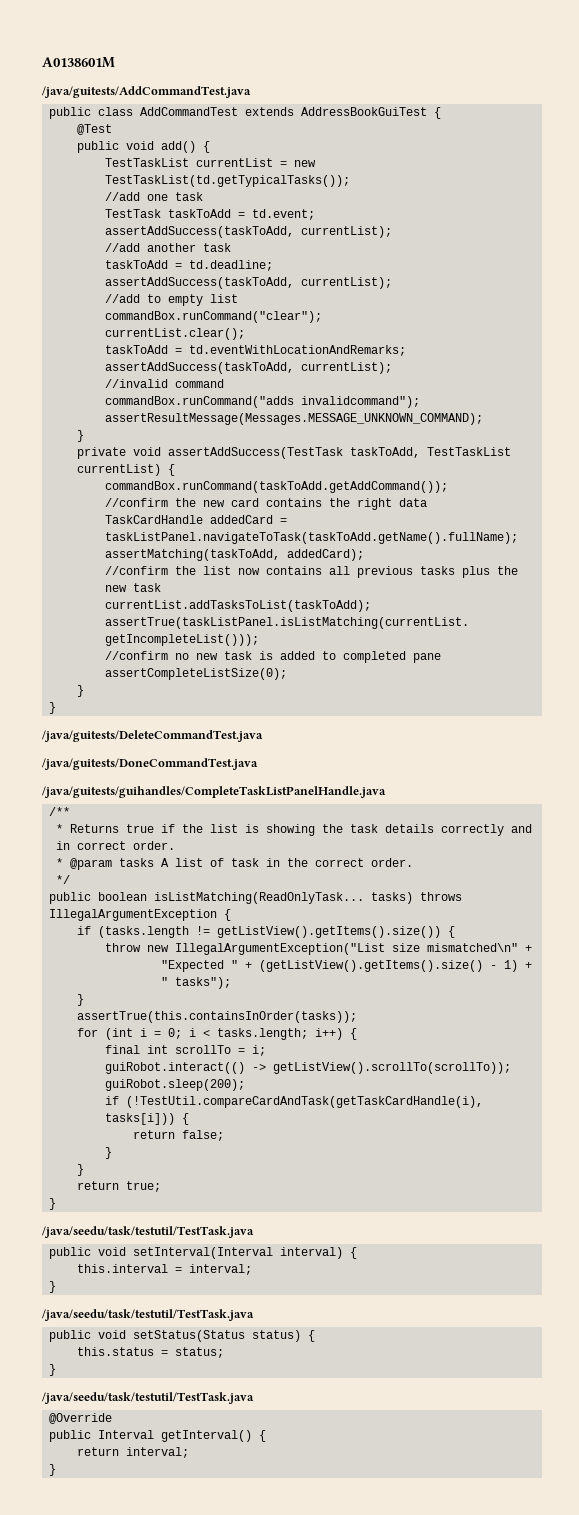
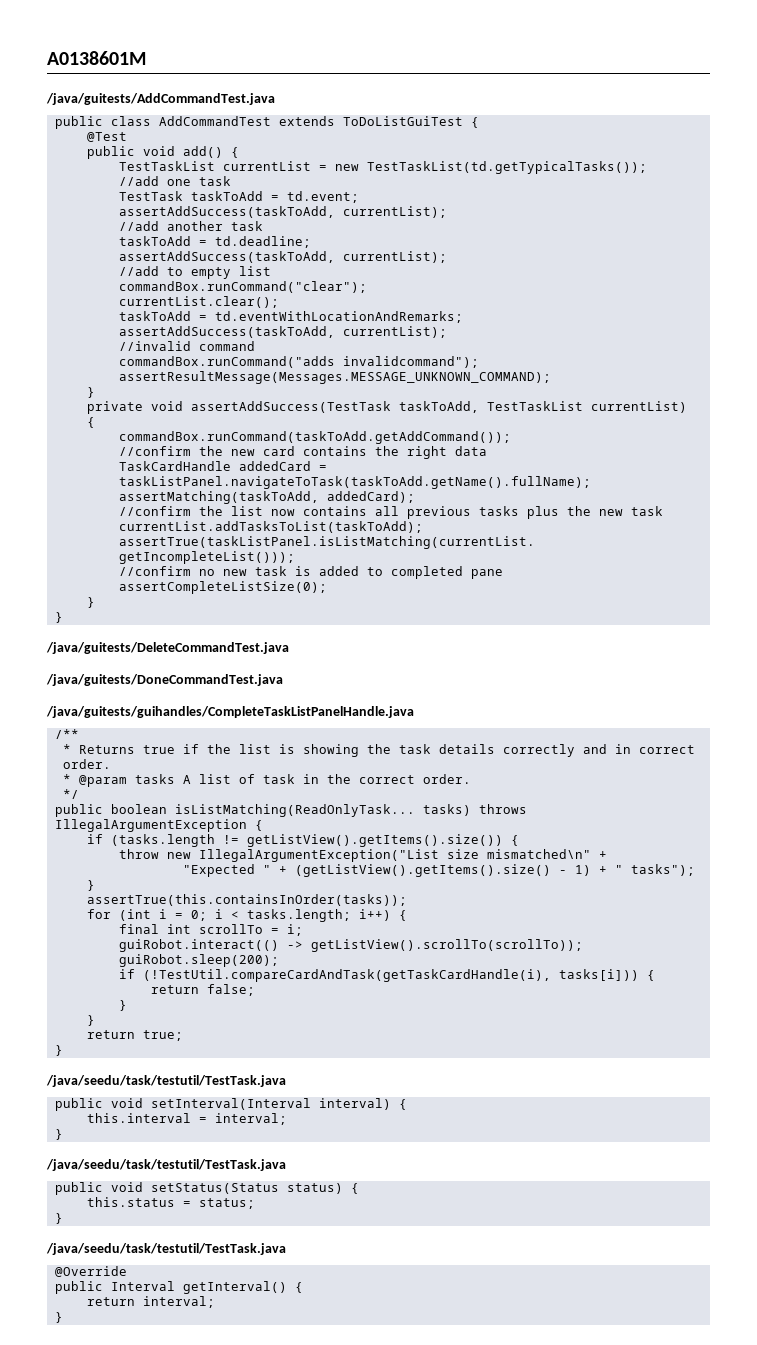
[300,107,427,116] AddressBookGuiTest -> [343,116,464,126] ToDoListGuiTest

